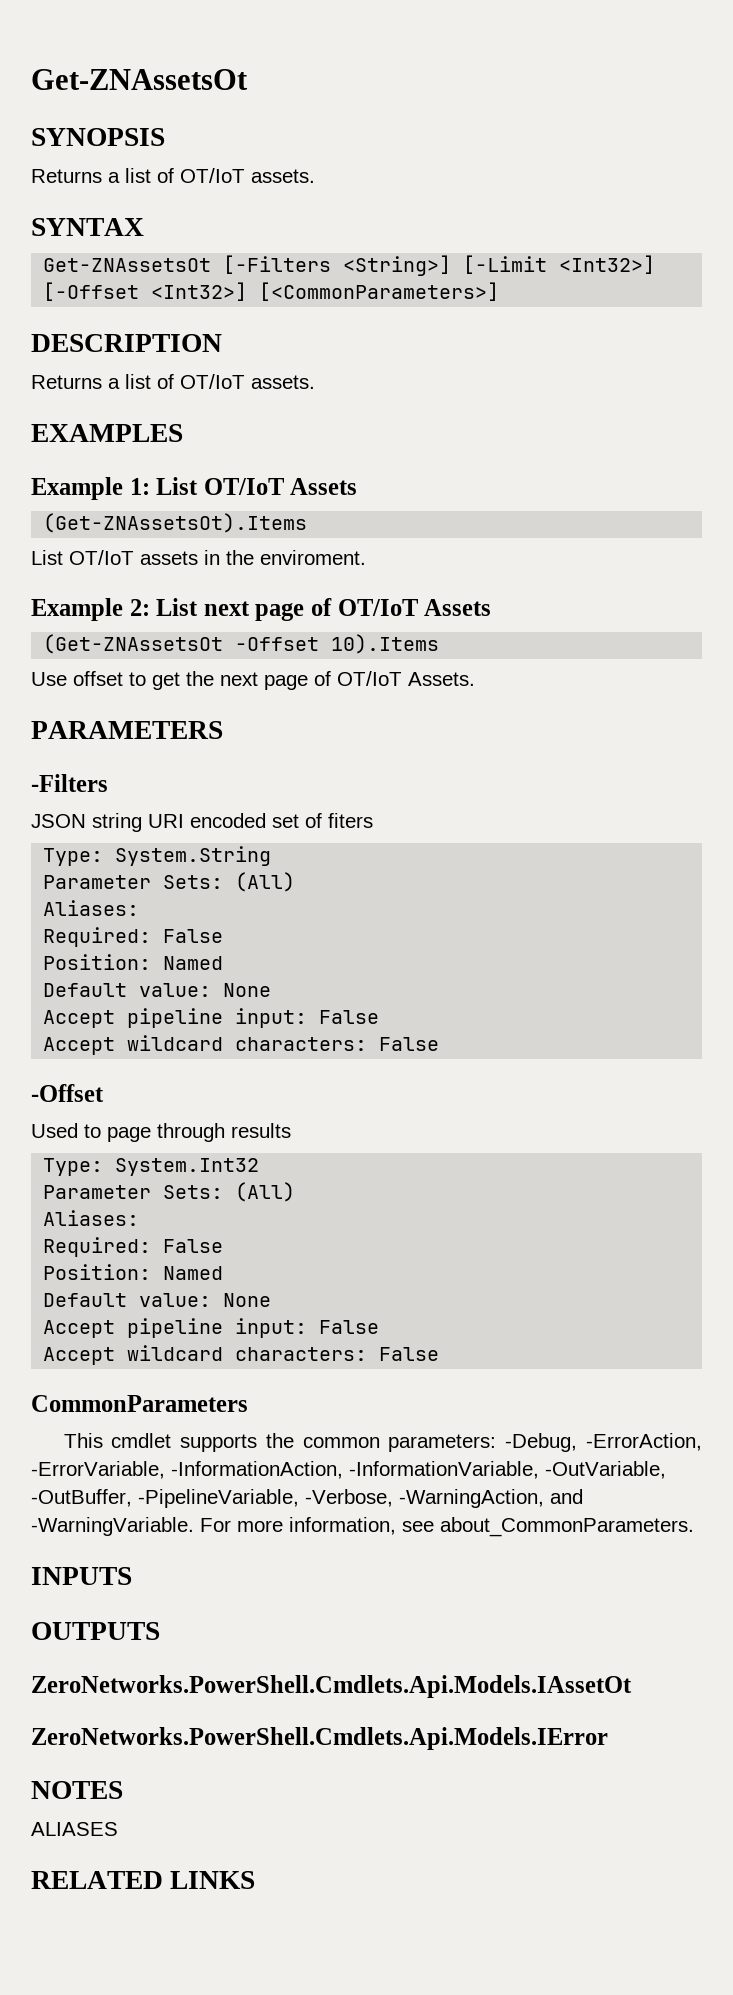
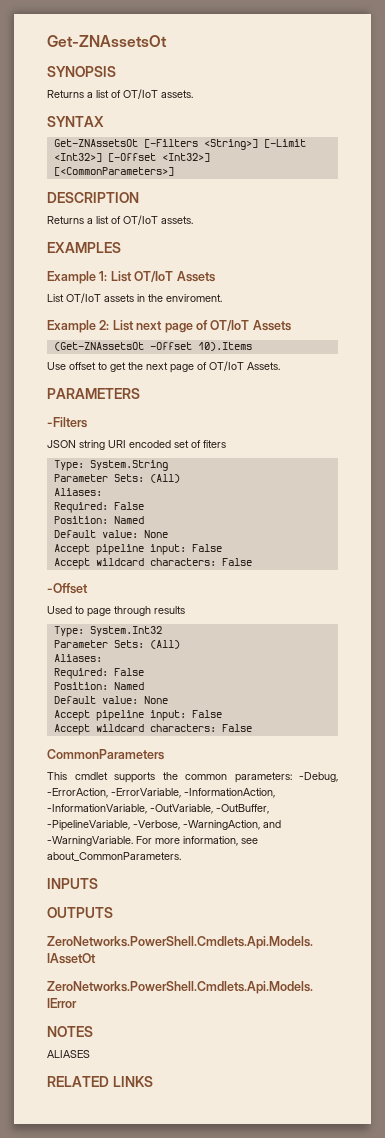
[43,513,308,533] // (Get-ZNAssetsOt).Items -> (215, 276) none

